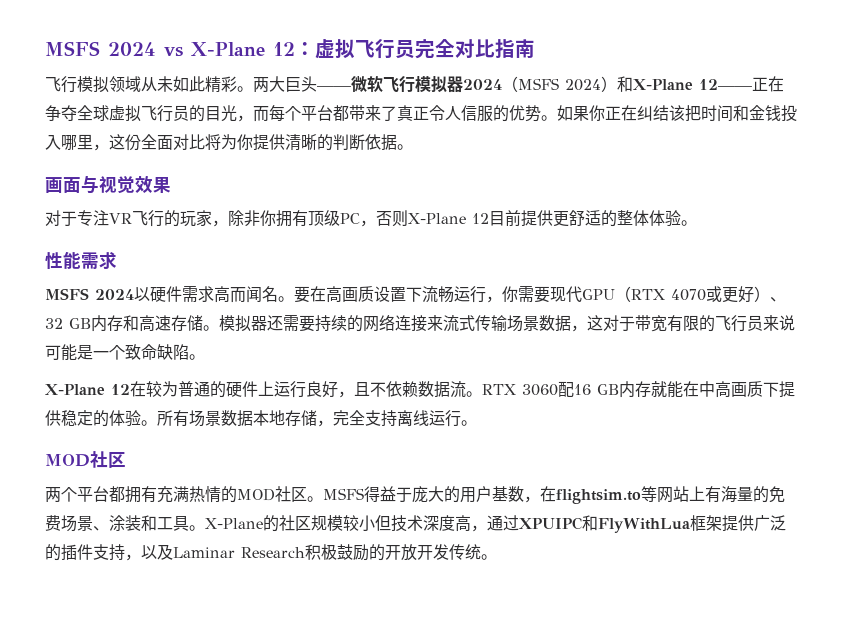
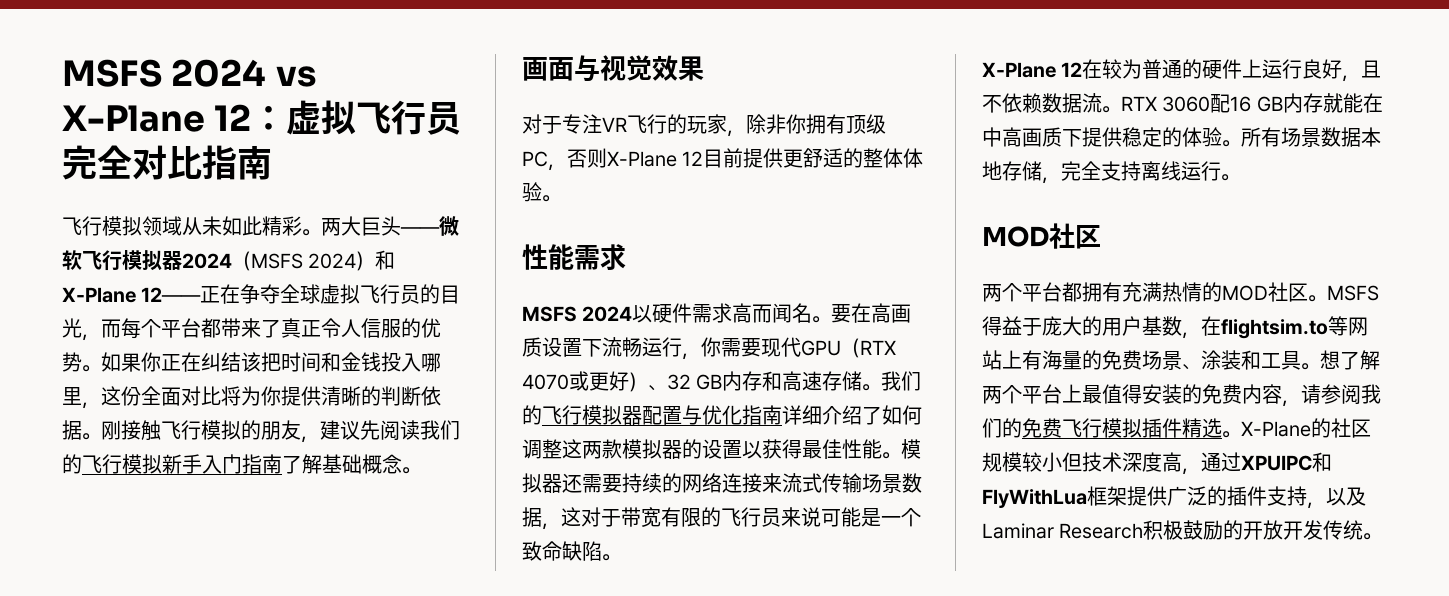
(413, 147) none -> [101,420,460,443] [62,454,421,474] 刚接触飞行模拟的朋友，建议先阅读我们的飞行模拟新手入门指南了解基础概念。
(219, 328) none -> [881,371,922,391] [522,405,922,425] [522,439,901,459] 我们的飞行模拟器配置与优化指南详细介绍了如何调整这两款模拟器的设置以获得最佳性能。
(205, 528) none -> [1320,350,1380,370] [982,384,1381,407] [982,418,1241,438] 想了解两个平台上最值得安装的免费内容，请参阅我们的免费飞行模拟插件精选。

